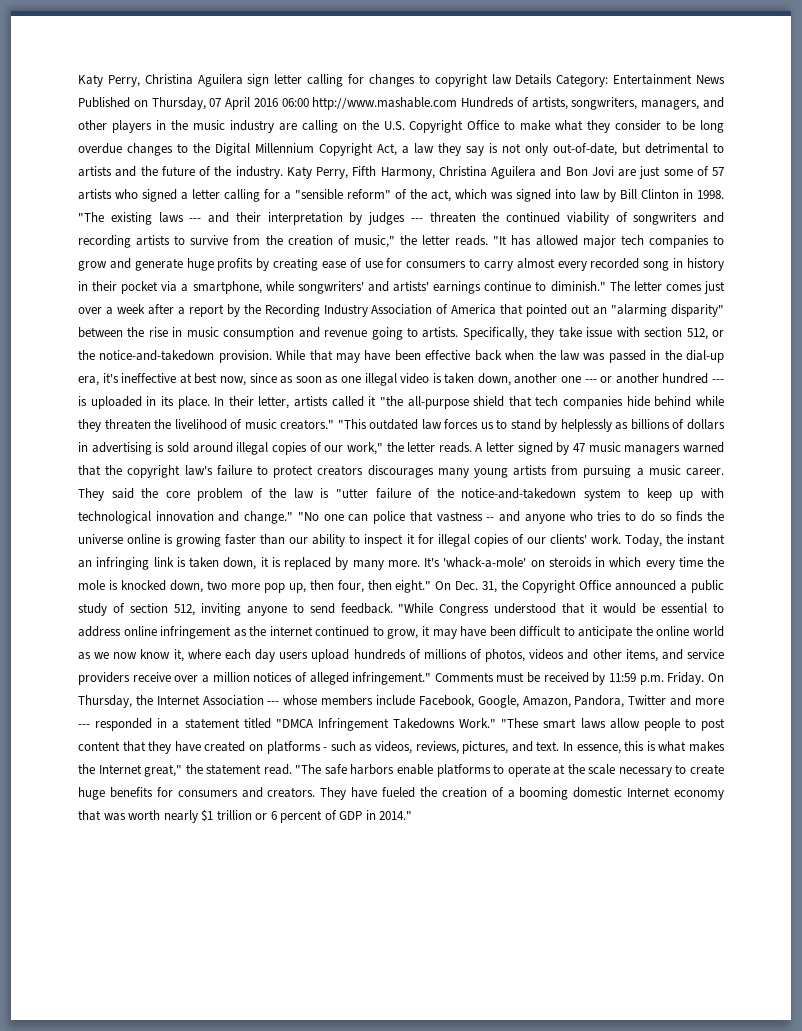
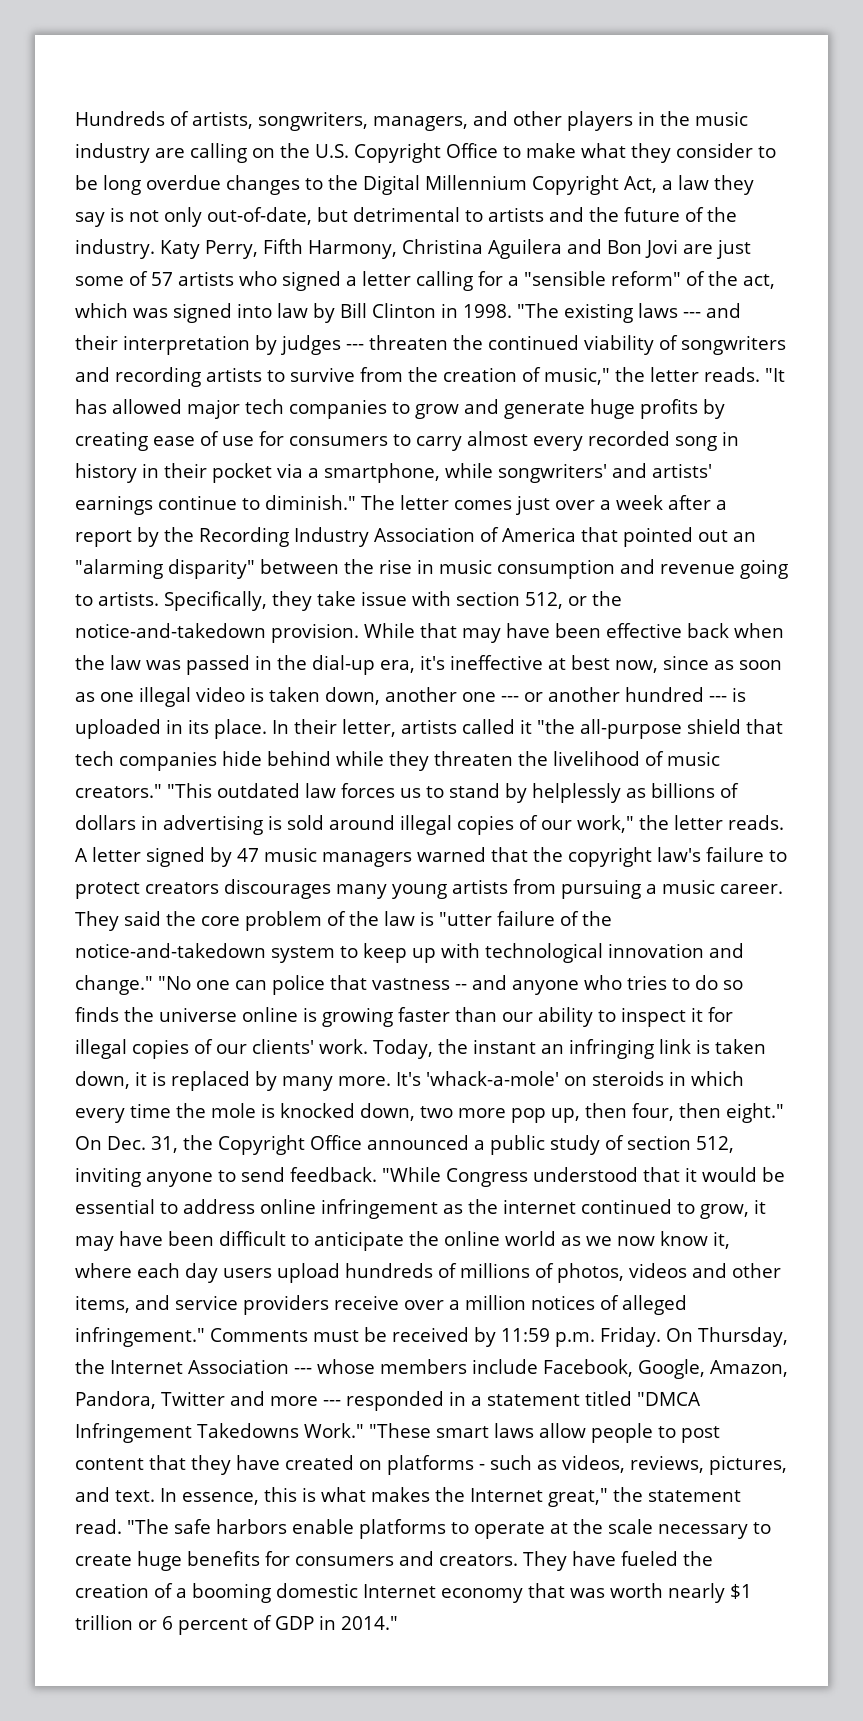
[78,74,726,87] [78,97,458,110] Katy Perry, Christina Aguilera sign letter calling for changes to copyright law Details Category: Entertainment News Published on Thursday, 07 April 2016 06:00 http://www.mashable.com -> (75, 118) none

